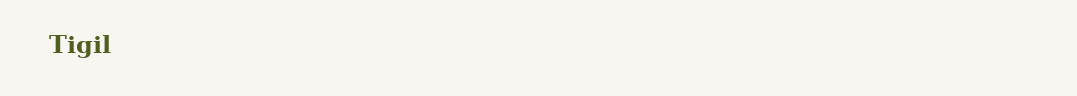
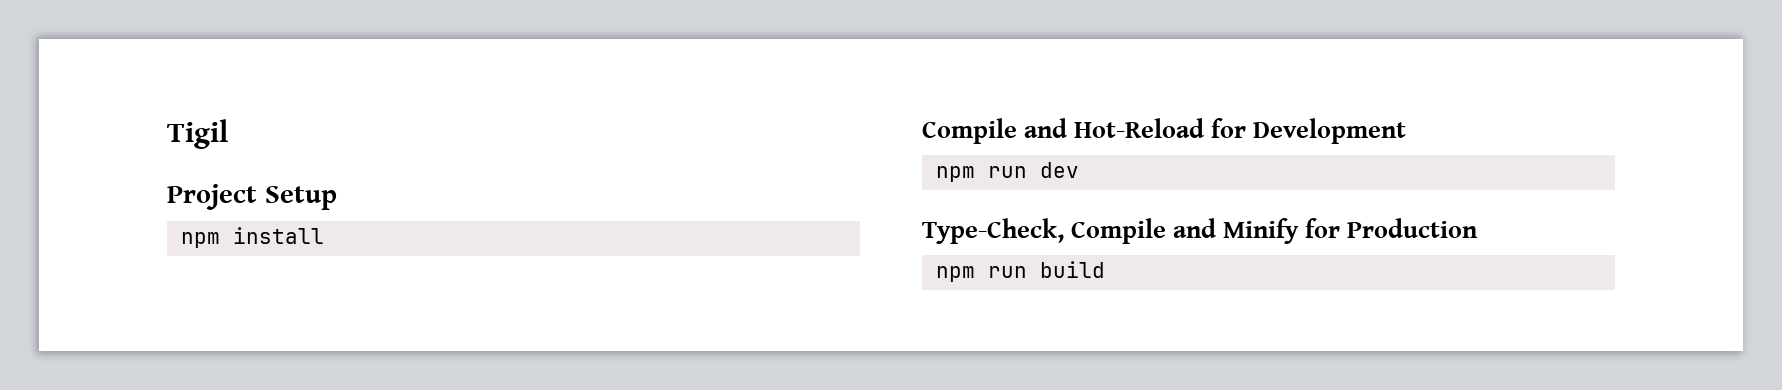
(111, 46) none -> [167,184,337,210] [181,227,325,248] [922,118,1407,144] [936,162,1080,182] [922,218,1479,244] [936,261,1106,282] // Project Setup // npm install // Compile and Hot-Reload for Development // npm run dev // Type-Check, Compile and Minify for Production // npm run build

